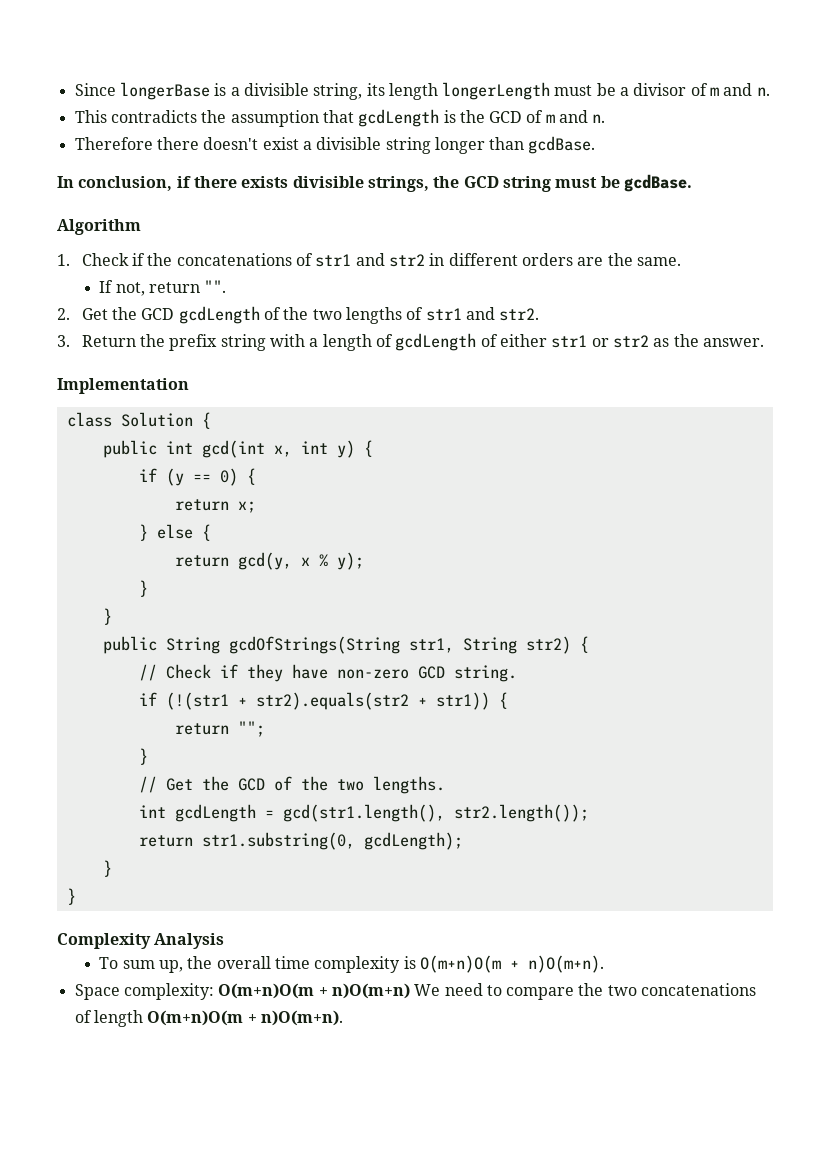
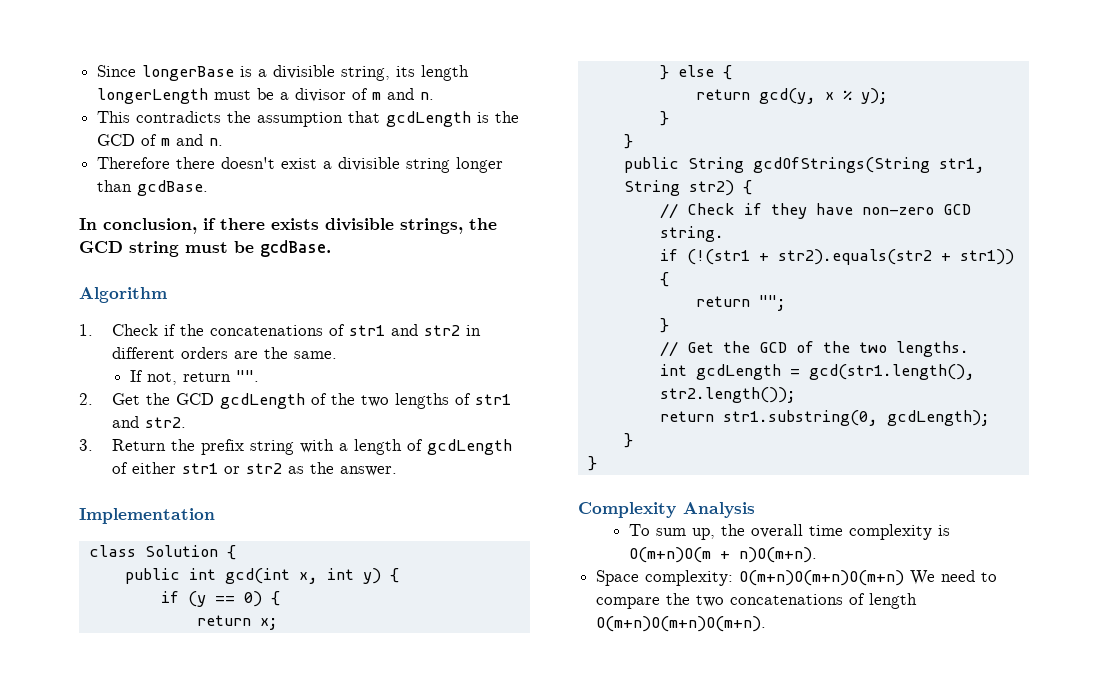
[218,983,410,999] O(m+n)O(m + n)O(m+n) -> [739,570,905,586] O(m+n)O(m+n)O(m+n)
[147,1010,343,1026] O(m+n)O(m + n)O(m+n). -> [596,616,767,632] O(m+n)O(m+n)O(m+n).

